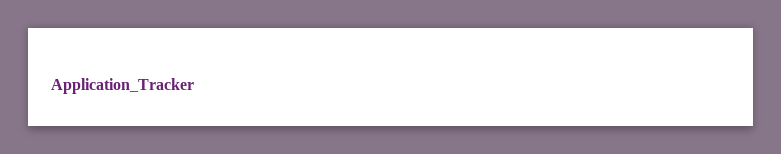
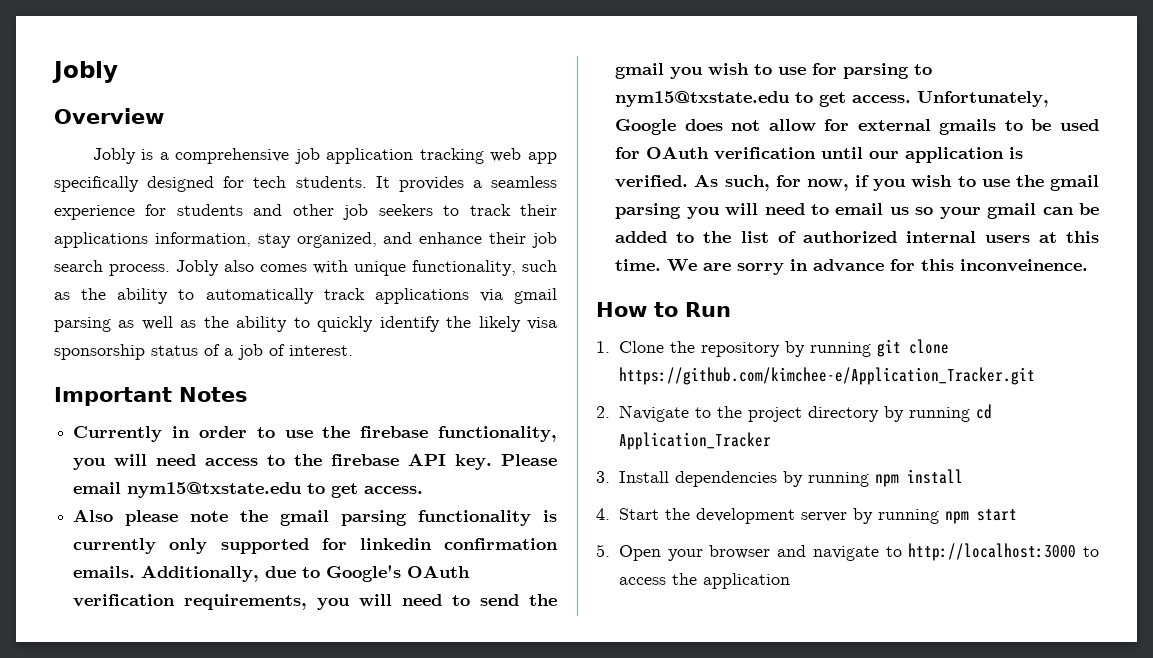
[51,78,194,94] Application_Tracker -> [52,61,118,83] [54,108,164,124] [92,148,557,164] [54,176,557,192] [54,204,558,220] [54,232,557,248] [54,260,557,276] [54,288,557,304] [54,316,557,332] [54,344,353,360] [54,387,248,406] [73,426,557,442] [73,453,557,470] [73,482,424,498] [73,509,557,526] [73,538,558,554] [73,565,471,582] [73,594,557,610] [615,63,933,79] [615,91,1050,107] [615,119,1099,135] [615,146,1024,163] [615,174,1100,191] [615,203,1099,219] [615,231,1099,243] [615,259,1089,275] [596,302,731,317] [596,339,949,357] [618,367,1035,385] [596,404,992,422] [618,432,771,450] [596,469,963,487] [596,508,1017,524] [596,543,1099,561] [618,573,790,589] Jobly // Overview // Jobly is a comprehensive job application tracking web app specifically designed for tech students. It provides a seamless experience for students and other job seekers to track their applications information, stay organized, and enhance their job search process. Jobly also comes with unique functionality, such as the ability to automatically track applications via gmail parsing as well as the ability to quickly identify the likely visa sponsorship status of a job of interest. // Important Notes // Currently in order to use the firebase functionality, you will need access to the firebase API key. Please email nym15@txstate.edu to get access. // Also please note the gmail parsing functionality is currently only supported for linkedin confirmation emails. Additionally, due to Google's OAuth verification requirements, you will need to send the gmail you wish to use for parsing to nym15@txstate.edu to get access. Unfortunately, Google does not allow for external gmails to be used for OAuth verification until our application is verified. As such, for now, if you wish to use the gmail parsing you will need to email us so your gmail can be added to the list of authorized internal users at this time. We are sorry in advance for this inconveinence. // How to Run // 1. Clone the repository by running git clone https://github.com/kimchee-e/Application_Tracker.git // 2. Navigate to the project directory by running cd Application_Tracker // 3. Install dependencies by running npm install // 4. Start the development server by running npm start // 5. Open your browser and navigate to http://localhost:3000 to access the application

